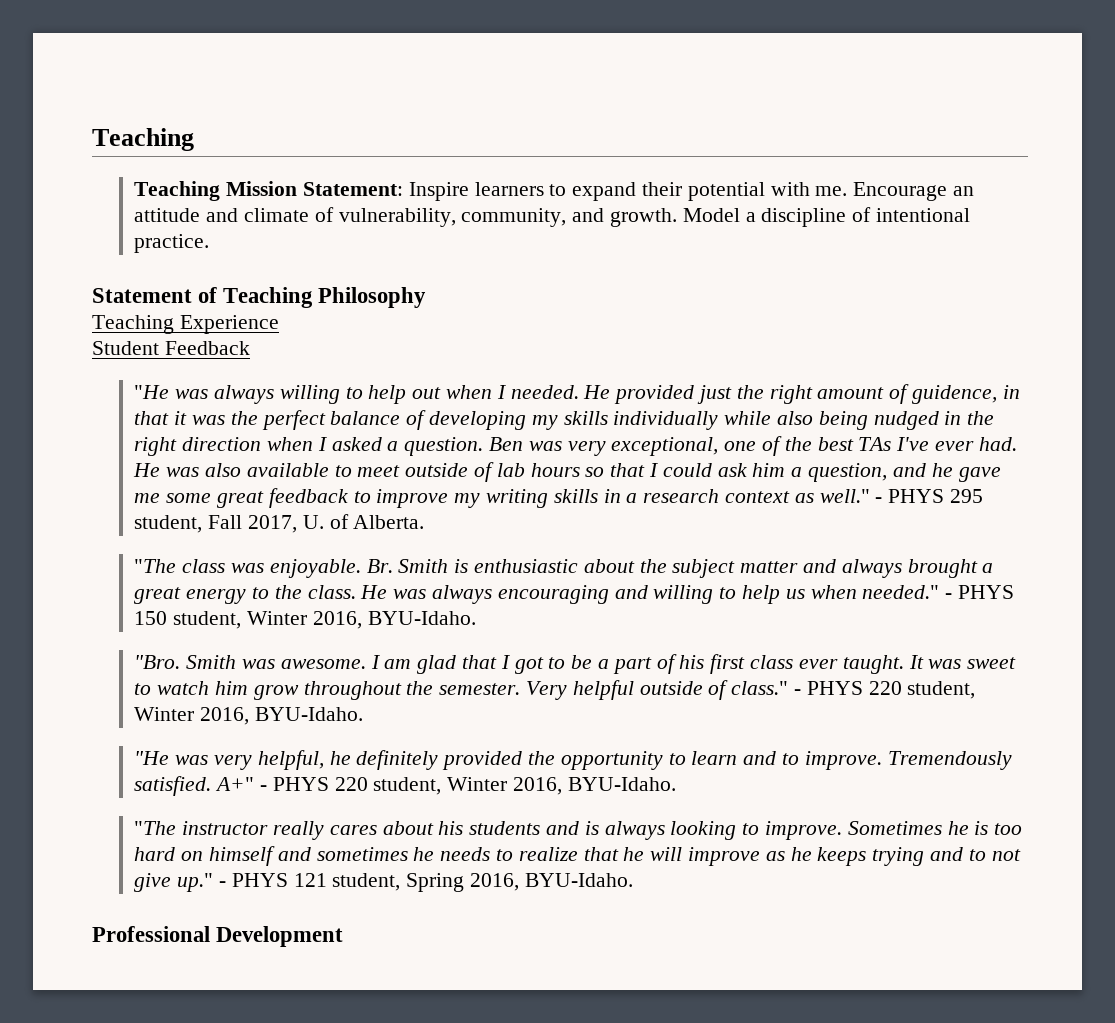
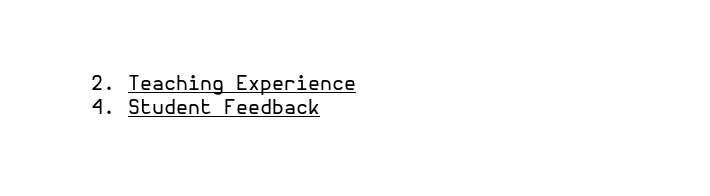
[92,128,194,151] [134,181,975,201] [134,207,971,227] [134,234,210,253] [92,287,427,308] Teaching // Teaching Mission Statement: Inspire learners to expand their potential with me. Encourage an attitude and climate of vulnerability, community, and growth. Model a discipline of intentional practice. // Statement of Teaching Philosophy // -> [91,75,115,90] 2.
(279, 324) none -> [91,99,115,114] 4.
[134,384,1020,404] [134,410,995,430] [134,436,1017,456] [133,462,1001,482] [134,488,984,508] [134,514,425,533] [134,559,994,578] [134,585,1015,604] [134,611,476,629] [134,654,1017,674] [134,680,976,700] [134,707,364,725] [134,750,1012,770] [134,776,676,796] [134,821,1023,840] [134,846,1021,866] [134,873,633,892] [92,926,344,947] // "He was always willing to help out when I needed. He provided just the right amount of guidence, in that it was the perfect balance of developing my skills individually while also being nudged in the right direction when I asked a question. Ben was very exceptional, one of the best TAs I've ever had. He was also available to meet outside of lab hours so that I could ask him a question, and he gave me some great feedback to improve my writing skills in a research context as well." - PHYS 295 student, Fall 2017, U. of Alberta. // "The class was enjoyable. Br. Smith is enthusiastic about the subject matter and always brought a great energy to the class. He was always encouraging and willing to help us when needed." - PHYS 150 student, Winter 2016, BYU-Idaho. // "Bro. Smith was awesome. I am glad that I got to be a part of his first class ever taught. It was sweet to watch him grow throughout the semester. Very helpful outside of class." - PHYS 220 student, Winter 2016, BYU-Idaho. // "He was very helpful, he definitely provided the opportunity to learn and to improve. Tremendously satisfied. A+" - PHYS 220 student, Winter 2016, BYU-Idaho. // "The instructor really cares about his students and is always looking to improve. Sometimes he is too hard on himself and sometimes he needs to realize that he will improve as he keeps trying and to not give up." - PHYS 121 student, Spring 2016, BYU-Idaho. // Professional Development -> (320, 106) none

